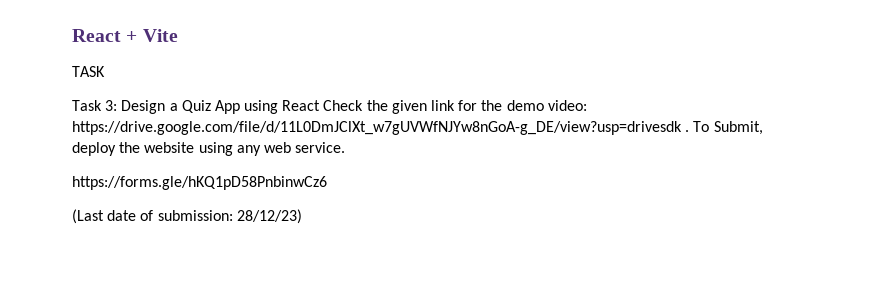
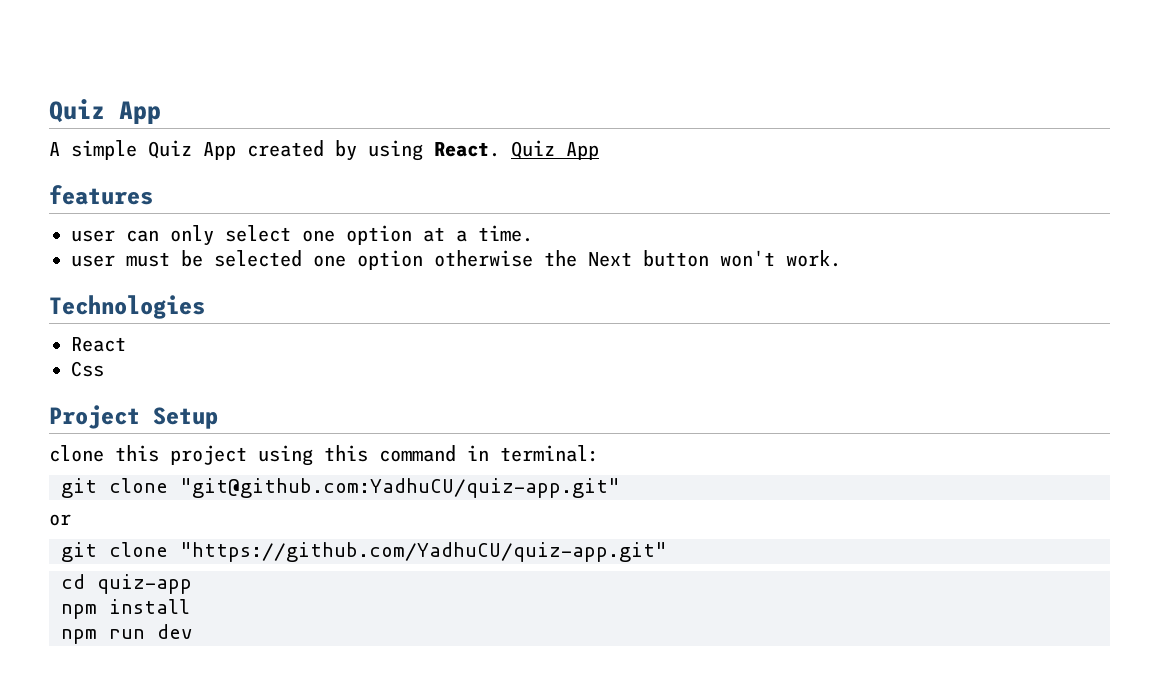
[72,29,178,42] [72,66,105,77] [72,100,587,114] [72,121,763,135] [72,142,346,156] [72,176,327,190] [72,209,302,224] React + Vite // TASK // Task 3: Design a Quiz App using React Check the given link for the demo video: https://drive.google.com/file/d/11L0DmJClXt_w7gUVWfNJYw8nGoA-g_DE/view?usp=drivesdk . To Submit, deploy the website using any web service. // https://forms.gle/hKQ1pD58PnbinwCz6 // (Last date of submission: 28/12/23) -> [49,99,161,124] [49,140,599,161] [49,185,153,205] [71,225,533,246] [71,250,841,270] [49,295,205,319] [71,337,126,352] [71,361,104,377] [49,405,218,429] [49,445,599,466] [61,478,620,498] [49,514,71,526] [61,542,667,562] [61,574,192,594] [61,599,190,619] [61,624,193,644] Quiz App // A simple Quiz App created by using React. Quiz App // features // user can only select one option at a time. // user must be selected one option otherwise the Next button won't work. // Technologies // React // Css // Project Setup // clone this project using this command in terminal: // git clone "git@github.com:YadhuCU/quiz-app.git" // or // git clone "https://github.com/YadhuCU/quiz-app.git" // cd quiz-app // npm install // npm run dev

